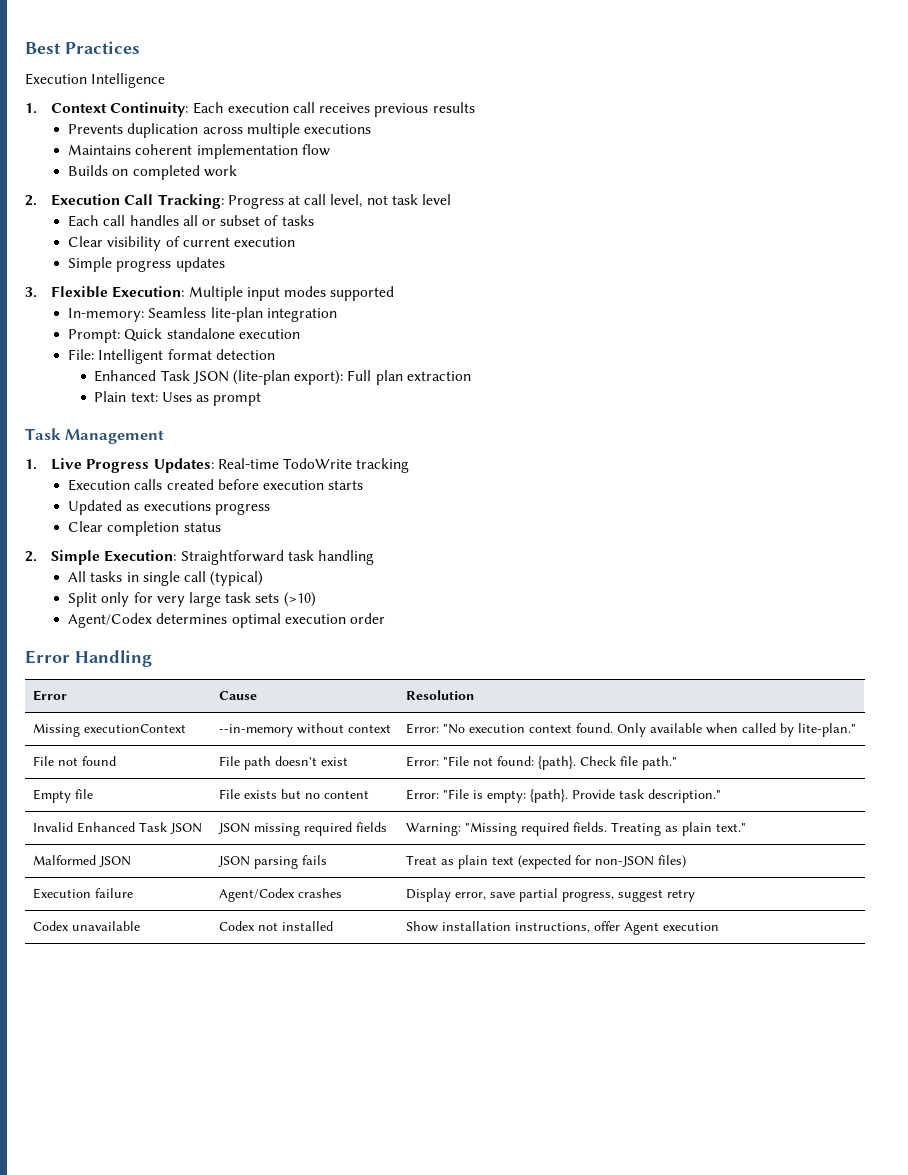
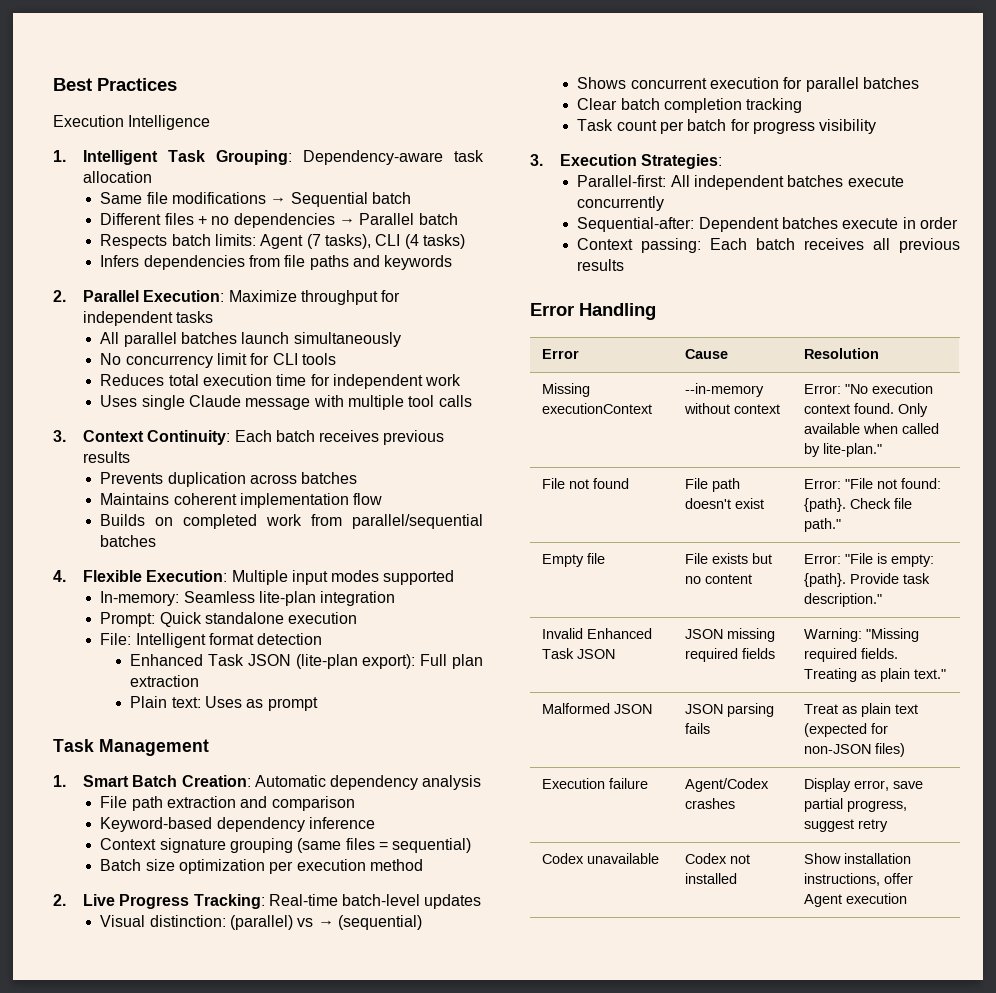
(37, 108) none -> [82,150,484,165] [82,171,152,183] [100,192,412,207] [100,213,458,228] [100,234,466,249] [100,255,453,270] [53,290,401,305] [82,311,214,326] [100,332,401,347] [100,353,337,368] [100,374,462,389] [100,395,472,410] [53,430,66,442] Intelligent Task Grouping: Dependency-aware task allocation // Same file modifications → Sequential batch // Different files + no dependencies → Parallel batch // Respects batch limits: Agent (7 tasks), CLI (4 tasks) // Infers dependencies from file paths and keywords // 2. Parallel Execution: Maximize throughput for independent tasks // All parallel batches launch simultaneously // No concurrency limit for CLI tools // Reduces total execution time for independent work // Uses single Claude message with multiple tool calls // 3.
[227,102,315,113] execution call -> [275,430,315,442] batch
[246,123,371,138] multiple executions -> [301,472,358,484] batches
[25,194,451,209] [68,215,314,227] [68,236,295,251] [68,257,225,272] [25,287,37,298] // 2. Execution Call Tracking: Progress at call level, not task level // Each call handles all or subset of tasks // Clear visibility of current execution // Simple progress updates // 3. -> [311,514,484,529] [100,535,157,547] [53,570,66,582] from parallel/sequential batches // 4.
[51,458,410,473] [68,479,364,491] [68,500,270,515] [68,521,221,536] [25,550,374,565] [68,571,264,586] [68,592,316,607] [68,613,385,628] Live Progress Updates: Real-time TodoWrite tracking // Execution calls created before execution starts // Updated as executions progress // Clear completion status // 2. Simple Execution: Straightforward task handling // All tasks in single call (typical) // Split only for very large task sets (>10) // Agent/Codex determines optimal execution order -> [82,775,482,790] [100,796,355,811] [100,817,376,832] [100,838,472,853] [100,859,424,874] [53,894,482,909] [100,915,423,930] [577,77,920,92] [577,98,803,113] [577,119,877,134] [530,154,723,169] [577,175,904,190] [577,196,665,211] [577,217,959,232] [577,238,960,253] [577,259,625,271] Smart Batch Creation: Automatic dependency analysis // File path extraction and comparison // Keyword-based dependency inference // Context signature grouping (same files = sequential) // Batch size optimization per execution method // 2. Live Progress Tracking: Real-time batch-level updates // Visual distinction: (parallel) vs → (sequential) // Shows concurrent execution for parallel batches // Clear batch completion tracking // Task count per batch for progress visibility // 3. Execution Strategies: // Parallel-first: All independent batches execute concurrently // Sequential-after: Dependent batches execute in order // Context passing: Each batch receives all previous results

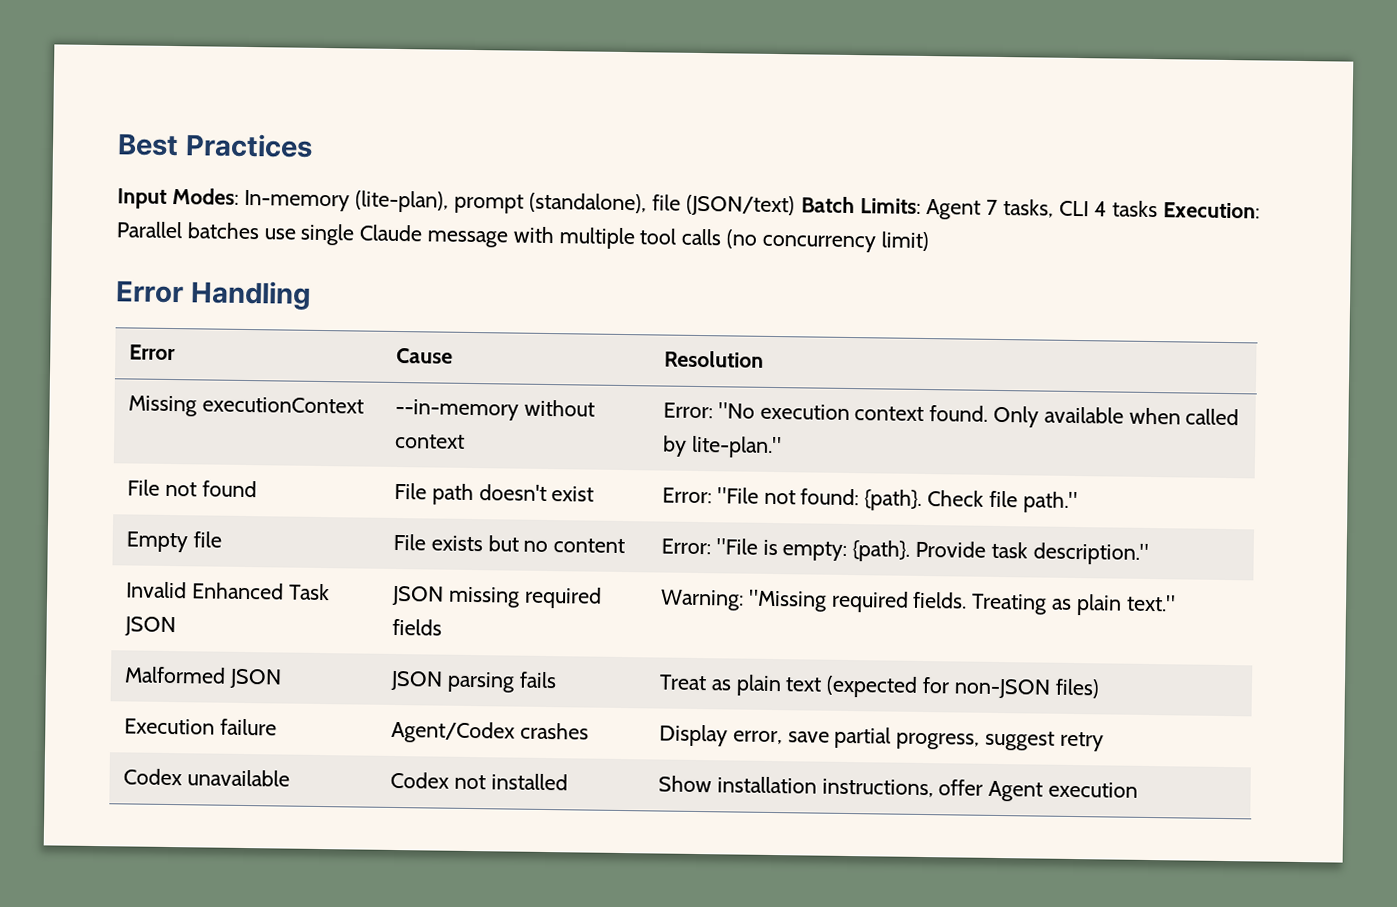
[53,115,211,130] [53,150,484,165] [82,171,152,183] [100,192,412,207] [100,213,458,228] [100,234,466,249] [100,255,453,270] [53,290,401,305] [82,311,214,326] [100,332,401,347] [100,353,337,368] [100,374,462,389] [100,395,138,407] Execution Intelligence // 1. Intelligent Task Grouping: Dependency-aware task allocation // Same file modifications → Sequential batch // Different files + no dependencies → Parallel batch // Respects batch limits: Agent (7 tasks), CLI (4 tasks) // Infers dependencies from file paths and keywords // 2. Parallel Execution: Maximize throughput for independent tasks // All parallel batches launch simultaneously // No concurrency limit for CLI tools // Reduces total execution time for independent work // Uses -> [117,187,1260,220] [116,221,296,240] Input Modes: In-memory (lite-plan), prompt (standalone), file (JSON/text) Batch Limits: Agent 7 tasks, CLI 4 tasks Execution: Parallel batches use
[53,430,445,445] [82,451,130,463] [100,472,358,487] [100,493,383,508] [100,514,484,529] [100,535,157,547] [53,570,455,585] [100,591,396,606] [100,612,358,627] [100,633,323,648] [130,654,483,669] [130,675,200,687] [130,696,318,711] [53,739,209,756] [53,775,482,790] [100,796,355,811] [100,817,376,832] [100,838,472,853] [100,859,424,874] [53,894,482,909] [100,915,423,930] [577,77,920,92] [577,98,803,113] [577,119,877,134] [530,154,723,169] [577,175,904,190] [577,196,665,211] [577,217,959,232] [577,238,960,253] [577,259,625,271] // 3. Context Continuity: Each batch receives previous results // Prevents duplication across batches // Maintains coherent implementation flow // Builds on completed work from parallel/sequential batches // 4. Flexible Execution: Multiple input modes supported // In-memory: Seamless lite-plan integration // Prompt: Quick standalone execution // File: Intelligent format detection // Enhanced Task JSON (lite-plan export): Full plan extraction // Plain text: Uses as prompt // Task Management // 1. Smart Batch Creation: Automatic dependency analysis // File path extraction and comparison // Keyword-based dependency inference // Context signature grouping (same files = sequential) // Batch size optimization per execution method // 2. Live Progress Tracking: Real-time batch-level updates // Visual distinction: (parallel) vs → (sequential) // Shows concurrent execution for parallel batches // Clear batch completion tracking // Task count per batch for progress visibility // 3. Execution Strategies: // Parallel-first: All independent batches execute concurrently // Sequential-after: Dependent batches execute in order // Context passing: Each batch receives all previous results -> [726,229,929,253] (no concurrency limit)

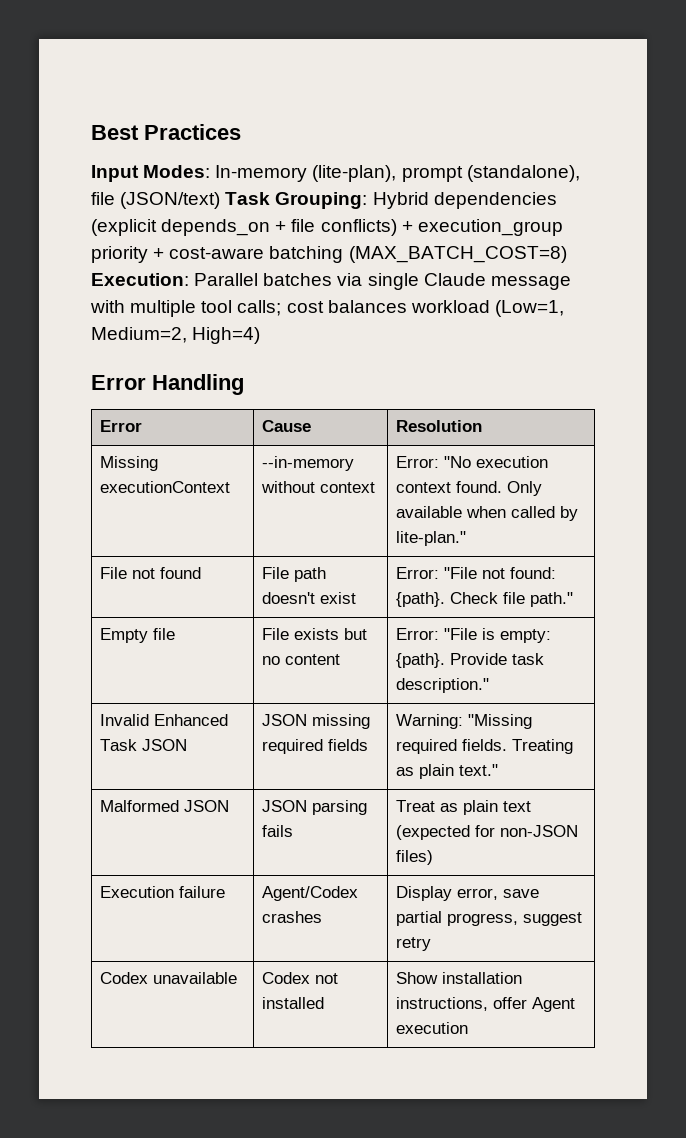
[800,196,1158,220] Batch Limits: Agent 7 tasks, CLI 4 tasks -> [225,192,557,209] [91,219,563,236] [91,246,567,263] Task Grouping: Hybrid dependencies (explicit depends_on + file conflicts) + execution_group priority + cost-aware batching (MAX_BATCH_COST=8)
[263,228,296,240] use -> [337,273,363,286] via
[681,228,929,253] calls (no concurrency limit) -> [237,300,564,317] [91,327,261,344] calls; cost balances workload (Low=1, Medium=2, High=4)

